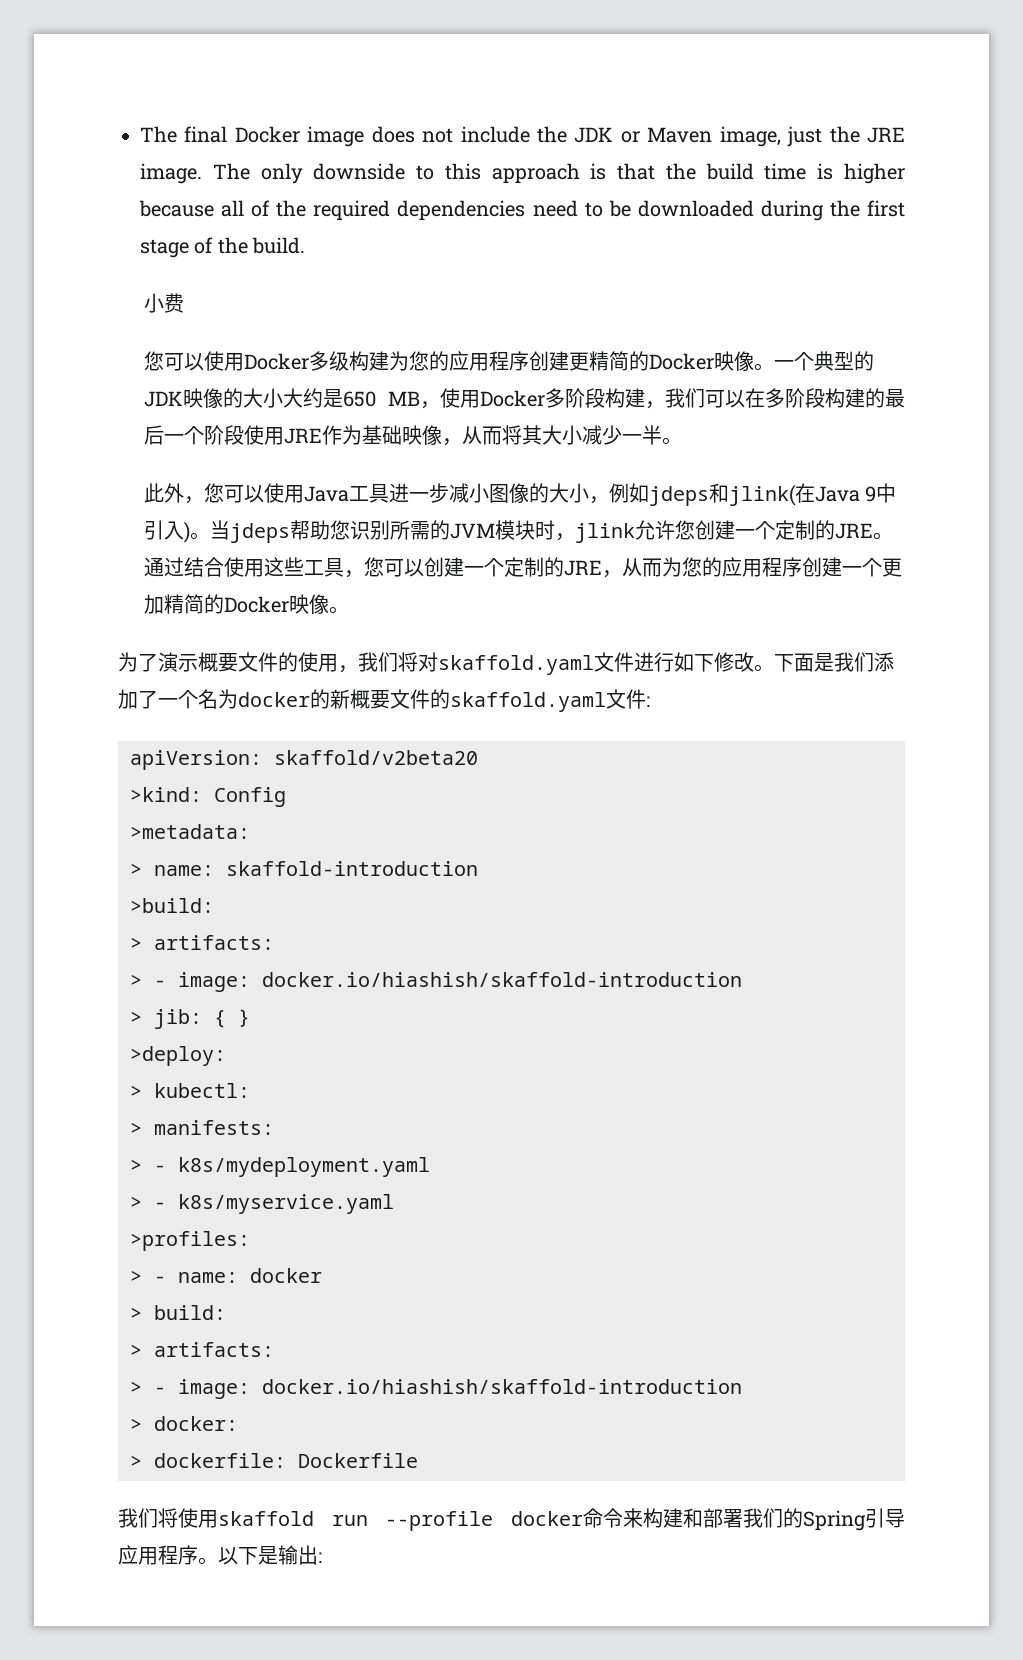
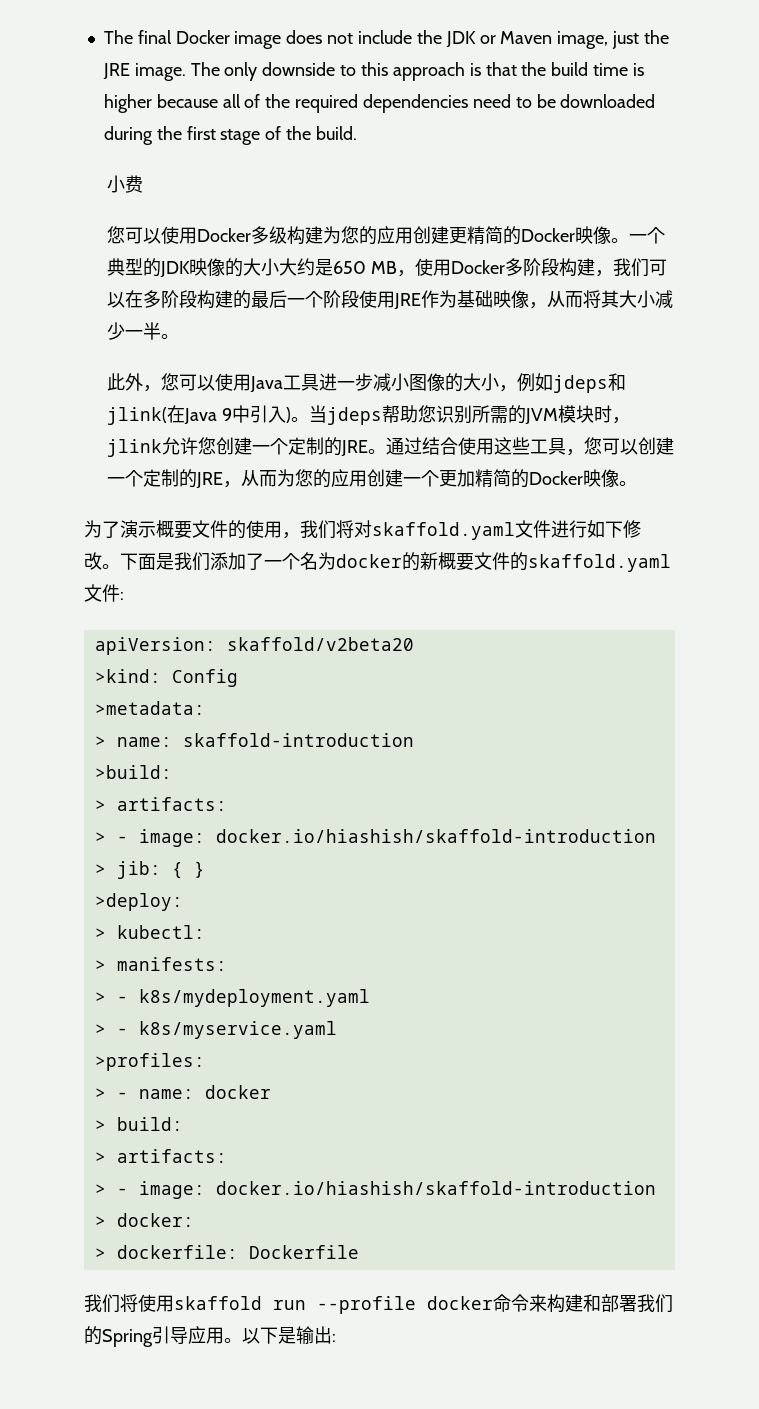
[488,351,529,371] 程序 -> (413, 235) none
[761,557,802,577] 程序 -> (367, 478) none
[158,1545,198,1565] 程序 -> (224, 1335) none

